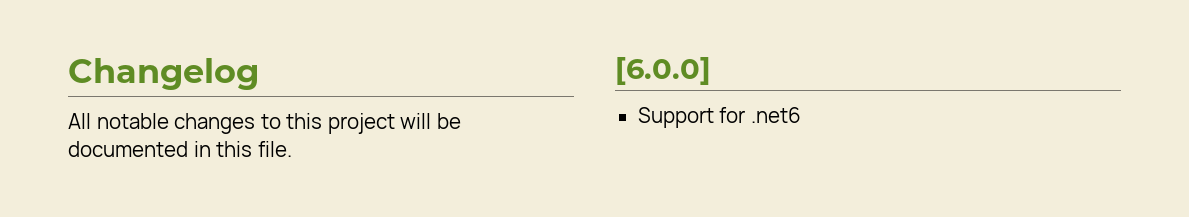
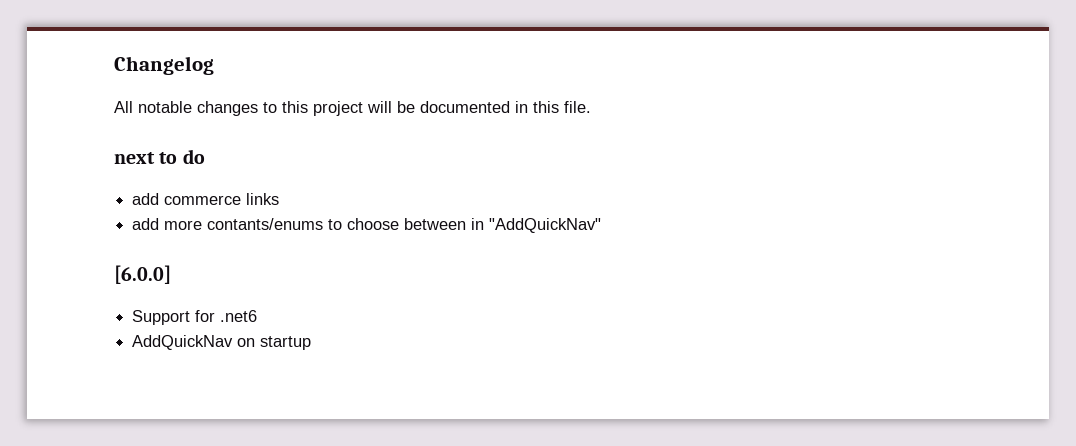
(292, 149) none -> [114,149,205,164] [132,193,280,205] [132,218,602,233] // next to do // add commerce links // add more contants/enums to choose between in "AddQuickNav"
(801, 115) none -> [132,335,312,350] // AddQuickNav on startup

